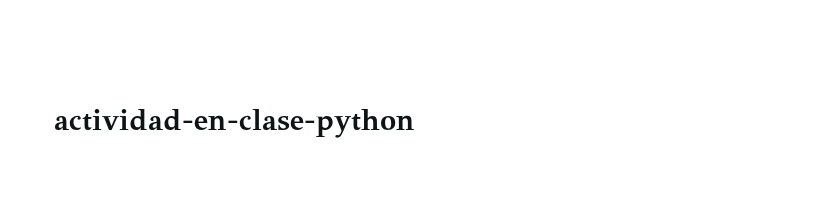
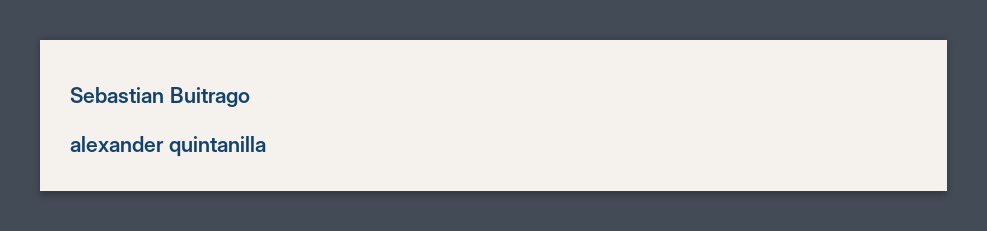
[54,109,415,138] actividad-en-clase-python -> [70,87,250,107] [70,136,266,157] Sebastian Buitrago // alexander quintanilla

